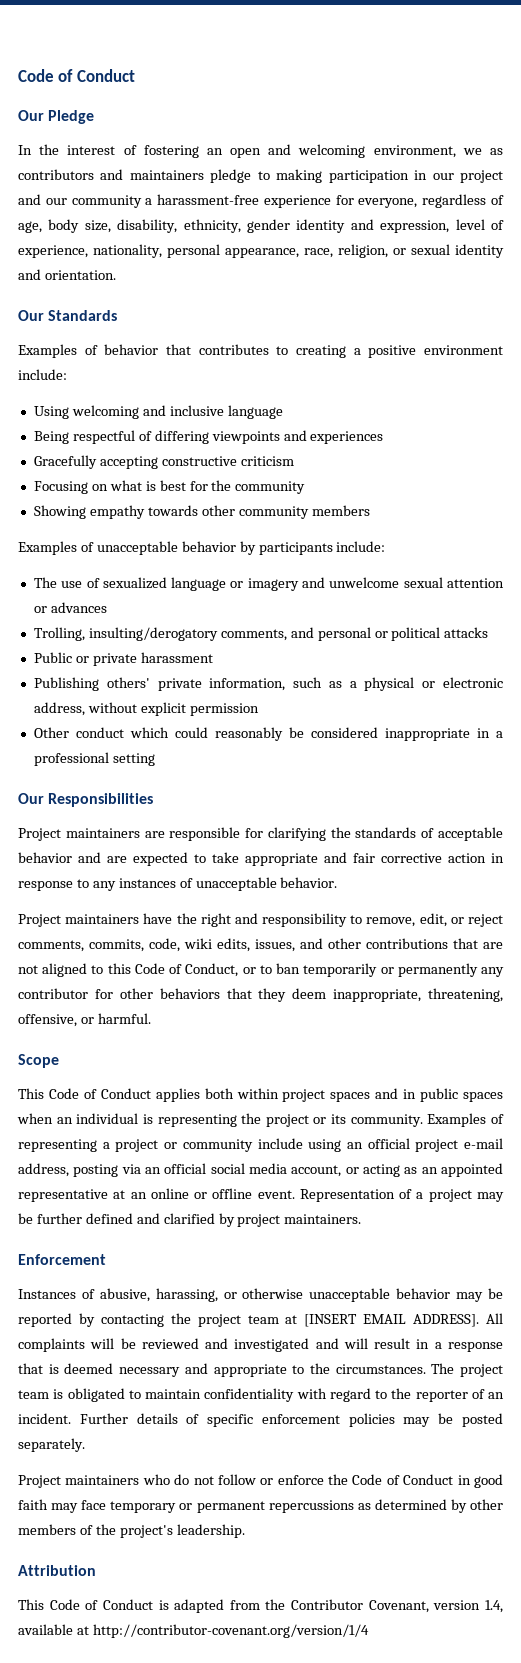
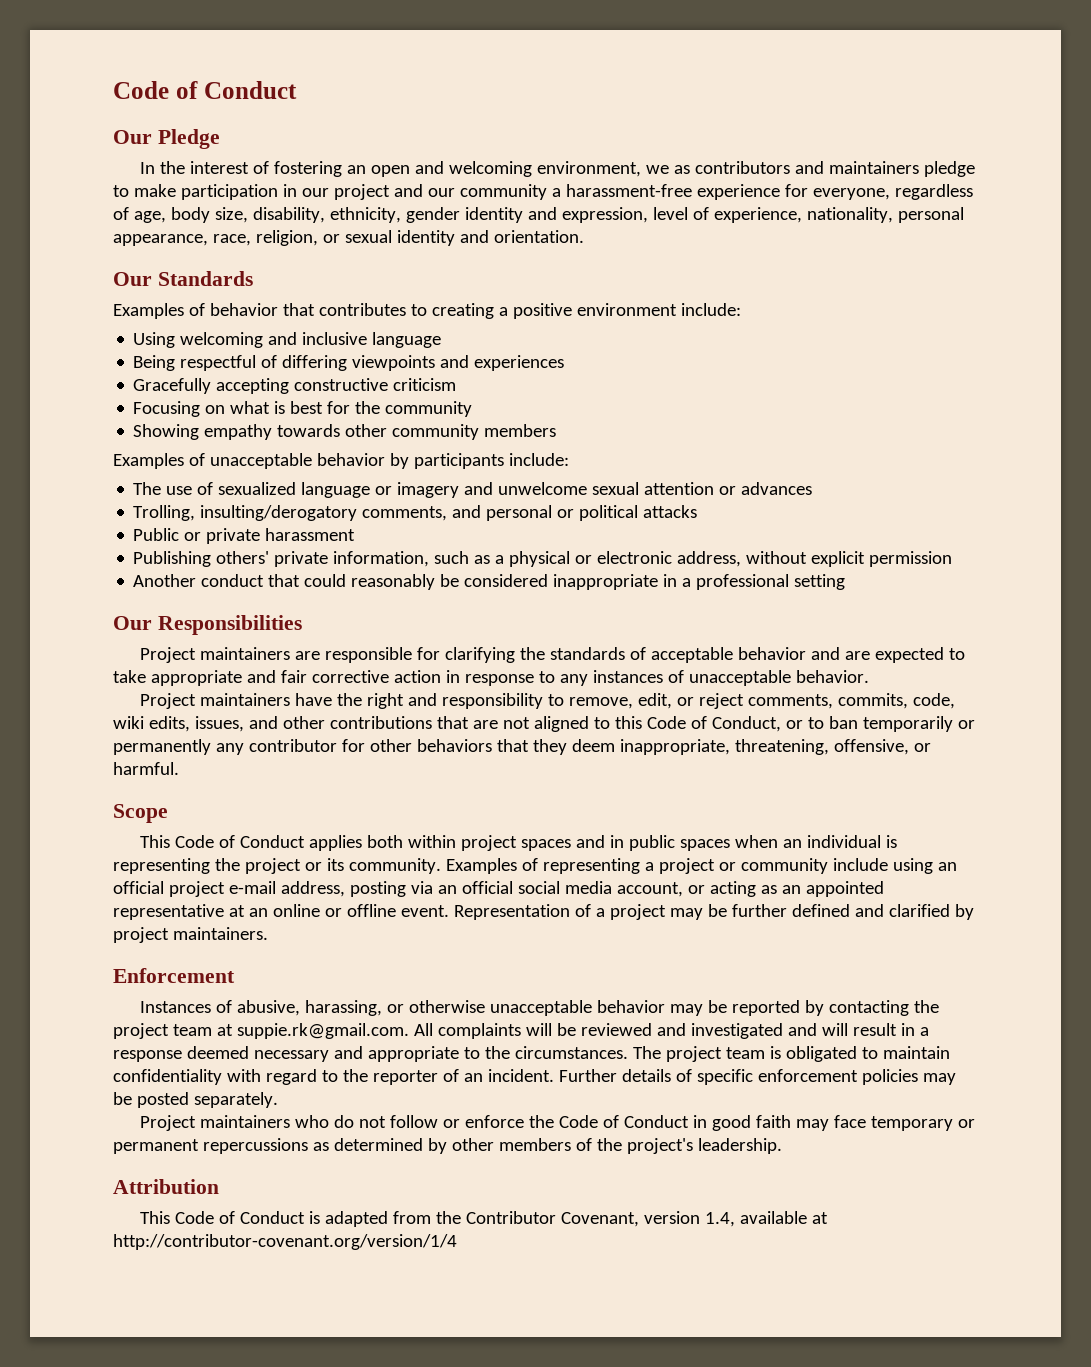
[276,169,323,183] making -> [133,184,176,197] make
[33,727,169,738] Other conduct which -> [133,574,301,587] Another conduct that
[304,1314,480,1327] [INSERT EMAIL ADDRESS]. -> [236,1023,409,1039] suppie.rk@gmail.com.
[18,1363,59,1374] that is -> (182, 1056) none

